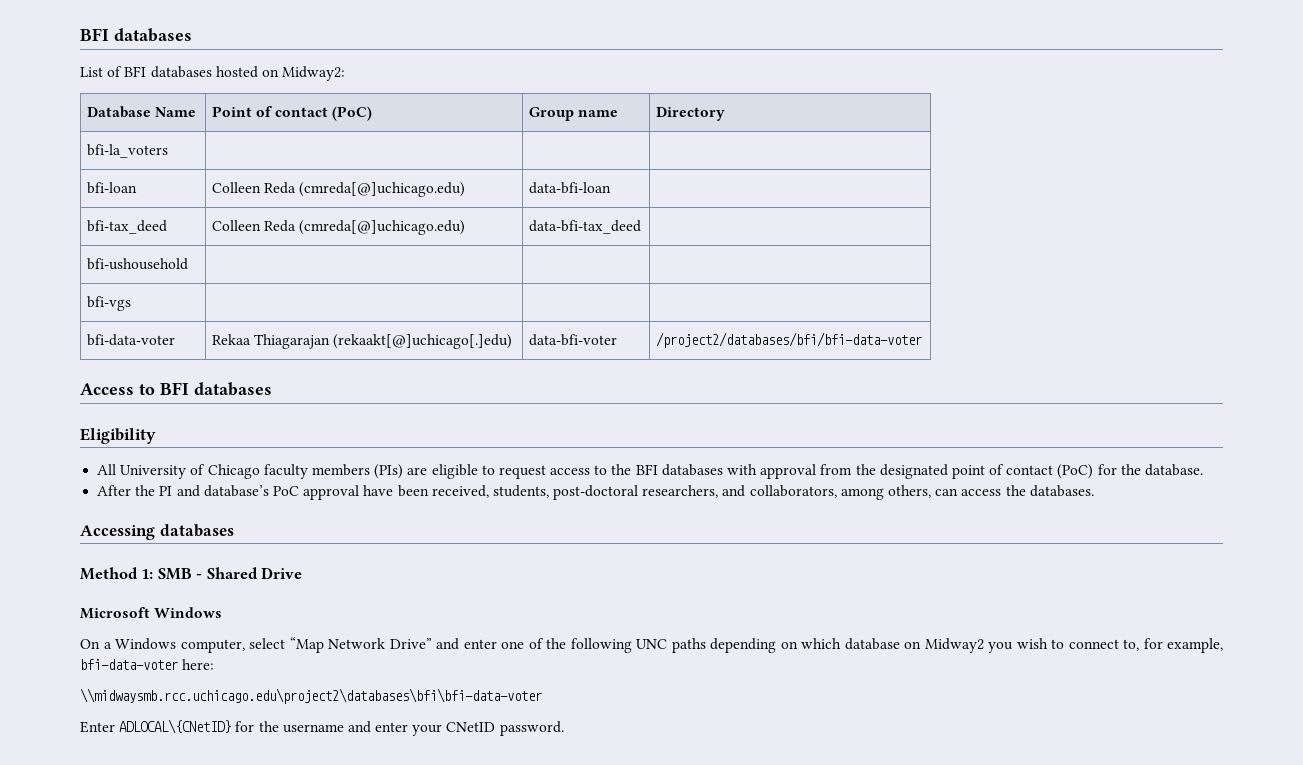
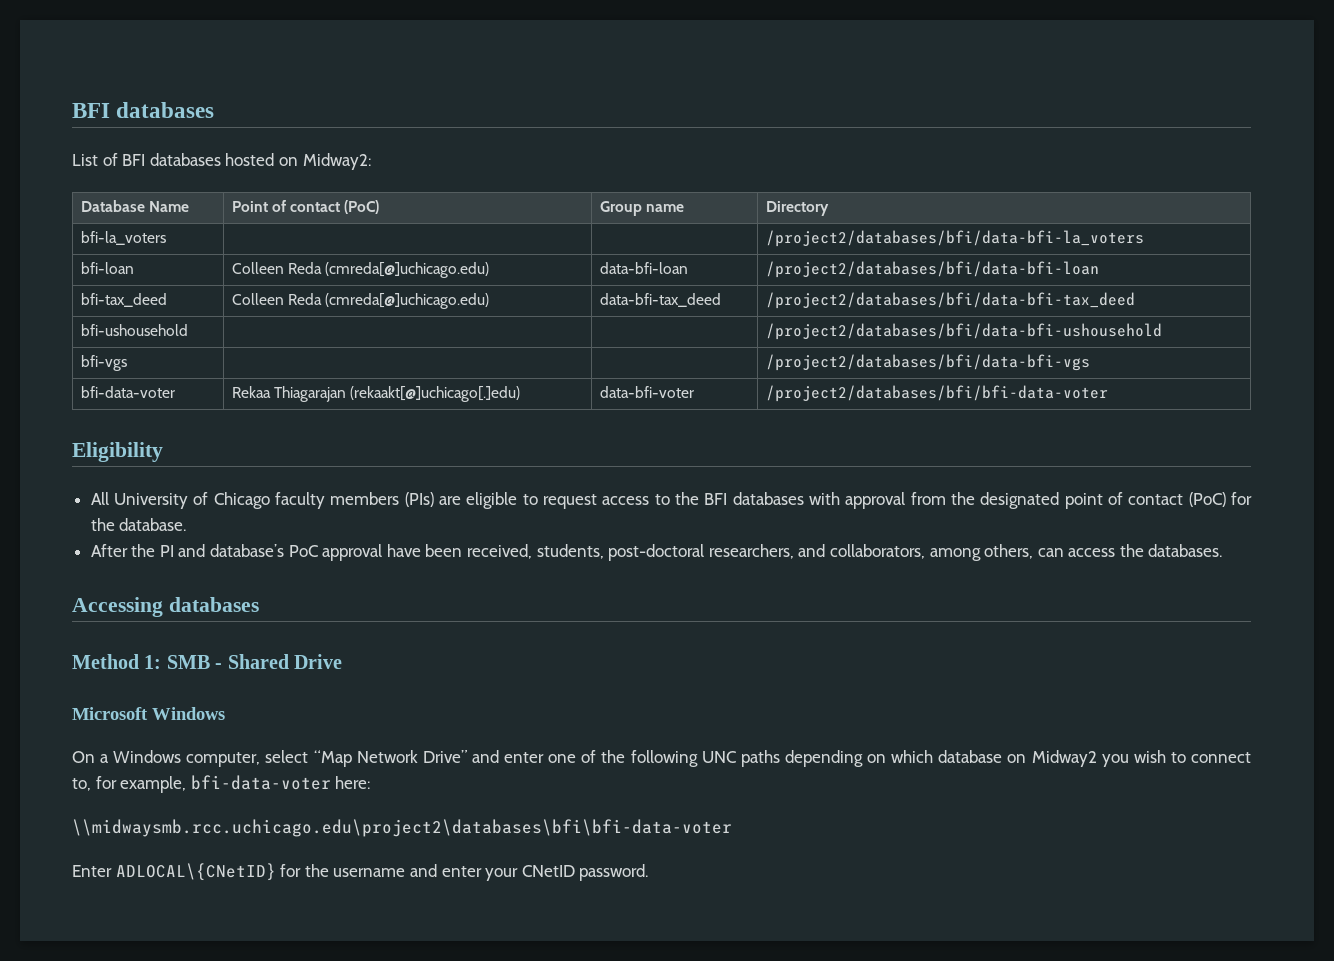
(168, 151) none -> [765,230,1144,247] /project2/databases/bfi/data-bfi-la_voters
(611, 188) none -> [765,261,1099,278] /project2/databases/bfi/data-bfi-loan
(641, 227) none -> [765,292,1135,309] /project2/databases/bfi/data-bfi-tax_deed
(188, 264) none -> [765,323,1162,340] /project2/databases/bfi/data-bfi-ushousehold
(131, 303) none -> [765,354,1090,371] /project2/databases/bfi/data-bfi-vgs
[80,382,272,396] // Access to BFI databases -> (1108, 393) none

